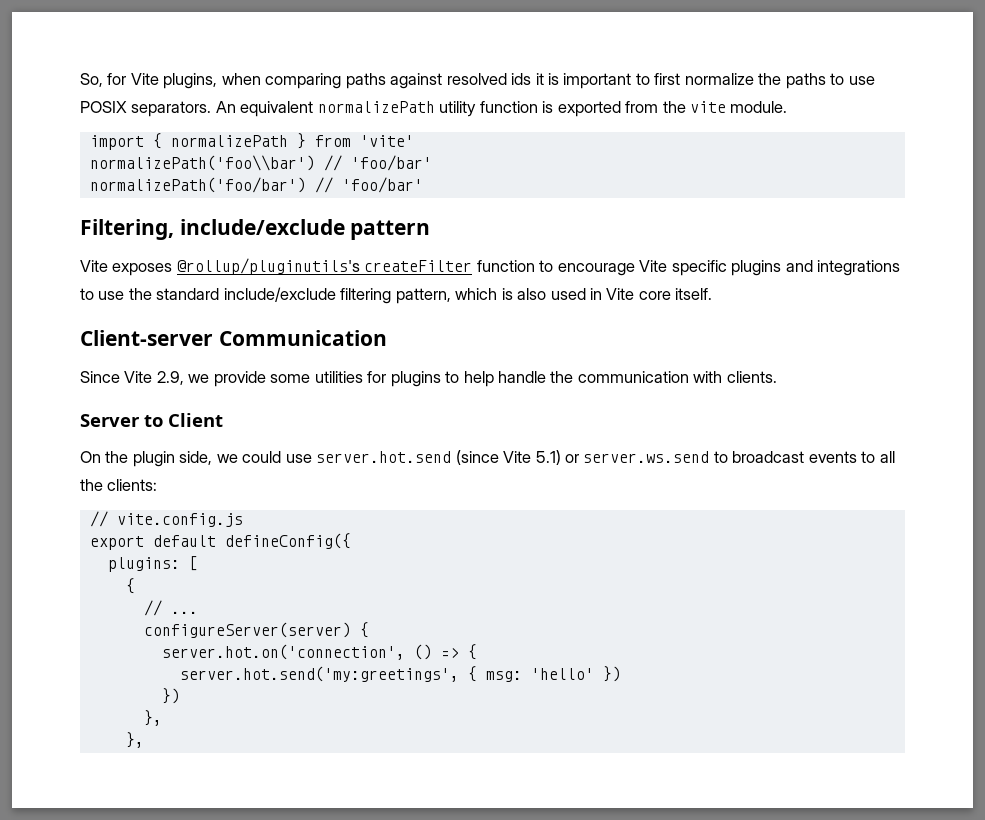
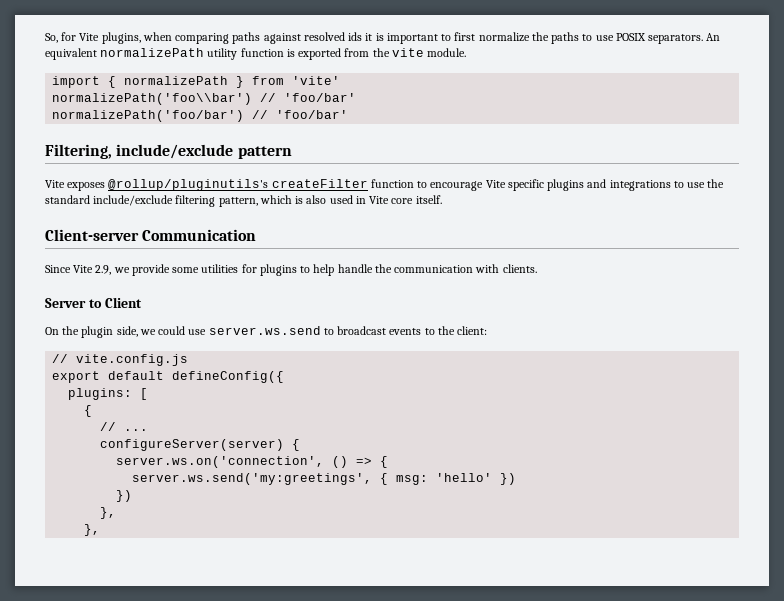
[316,450,580,465] server.hot.send (since Vite 5.1) or -> (207, 332) none
[879,451,895,463] [80,479,158,491] all the clients: -> [437,326,488,335] the client:
[161,644,405,660] server.hot.on('connection', -> [116,456,325,468] server.ws.on('connection',
[179,666,459,682] server.hot.send('my:greetings', -> [132,473,373,485] server.ws.send('my:greetings',

